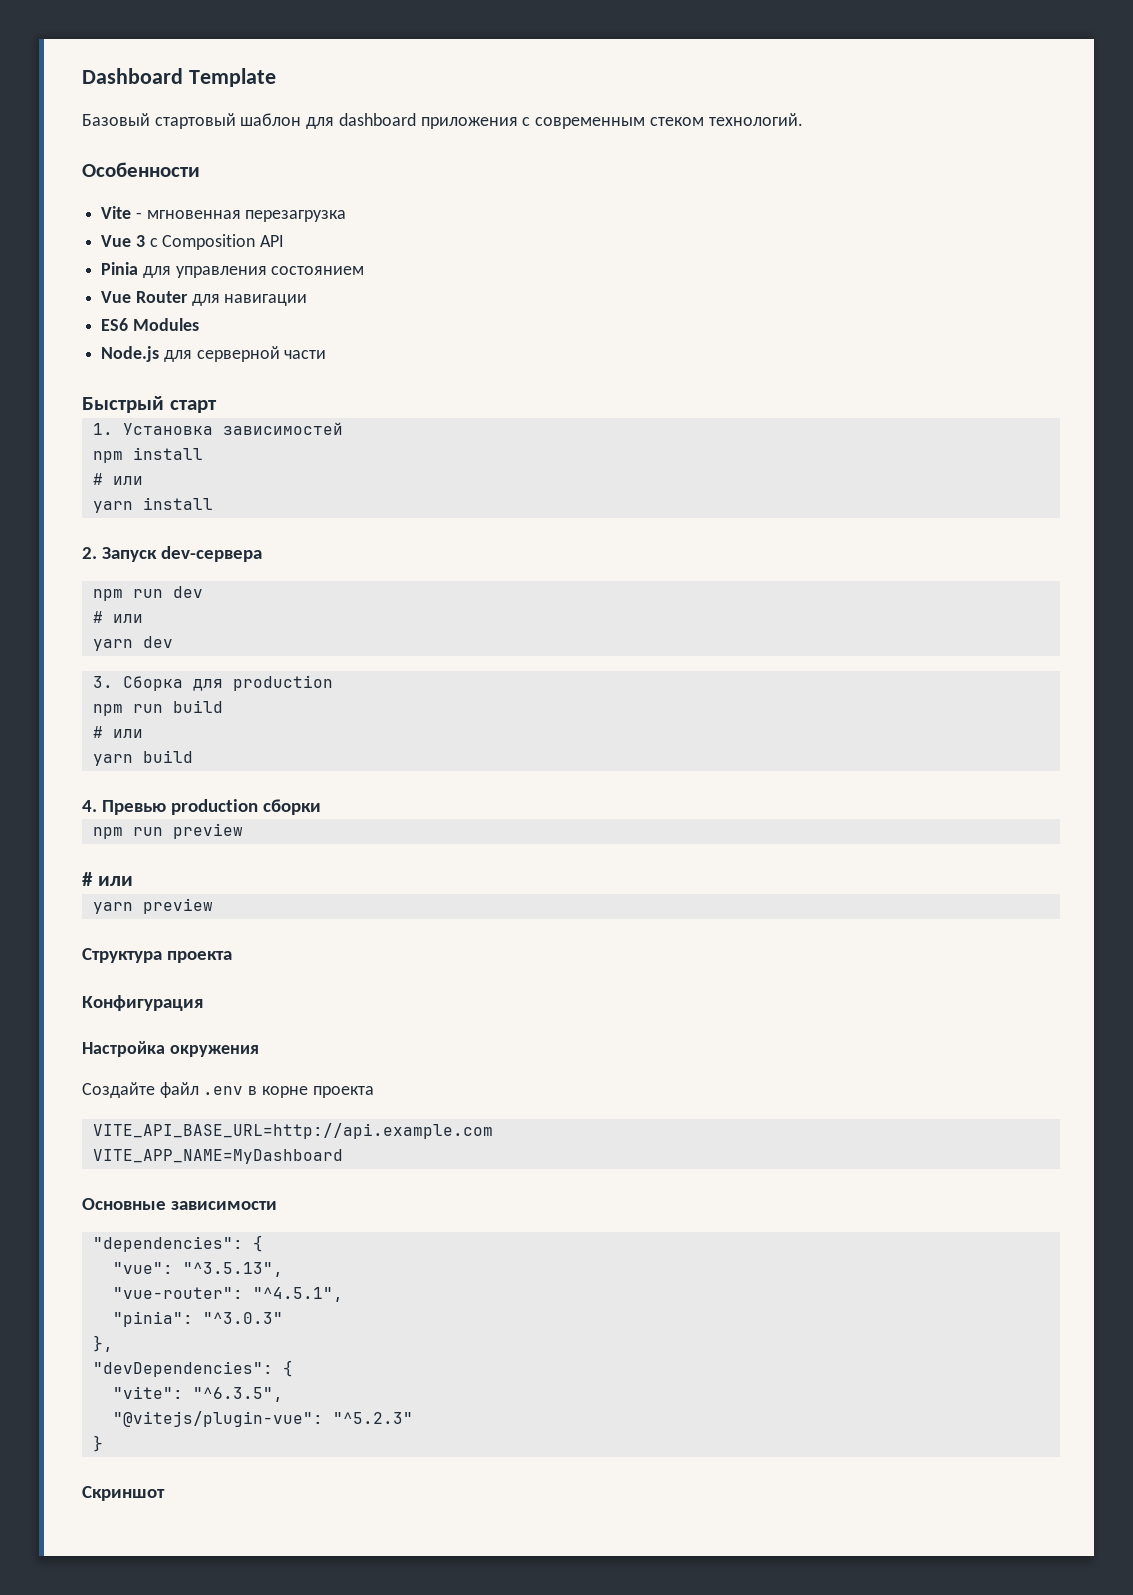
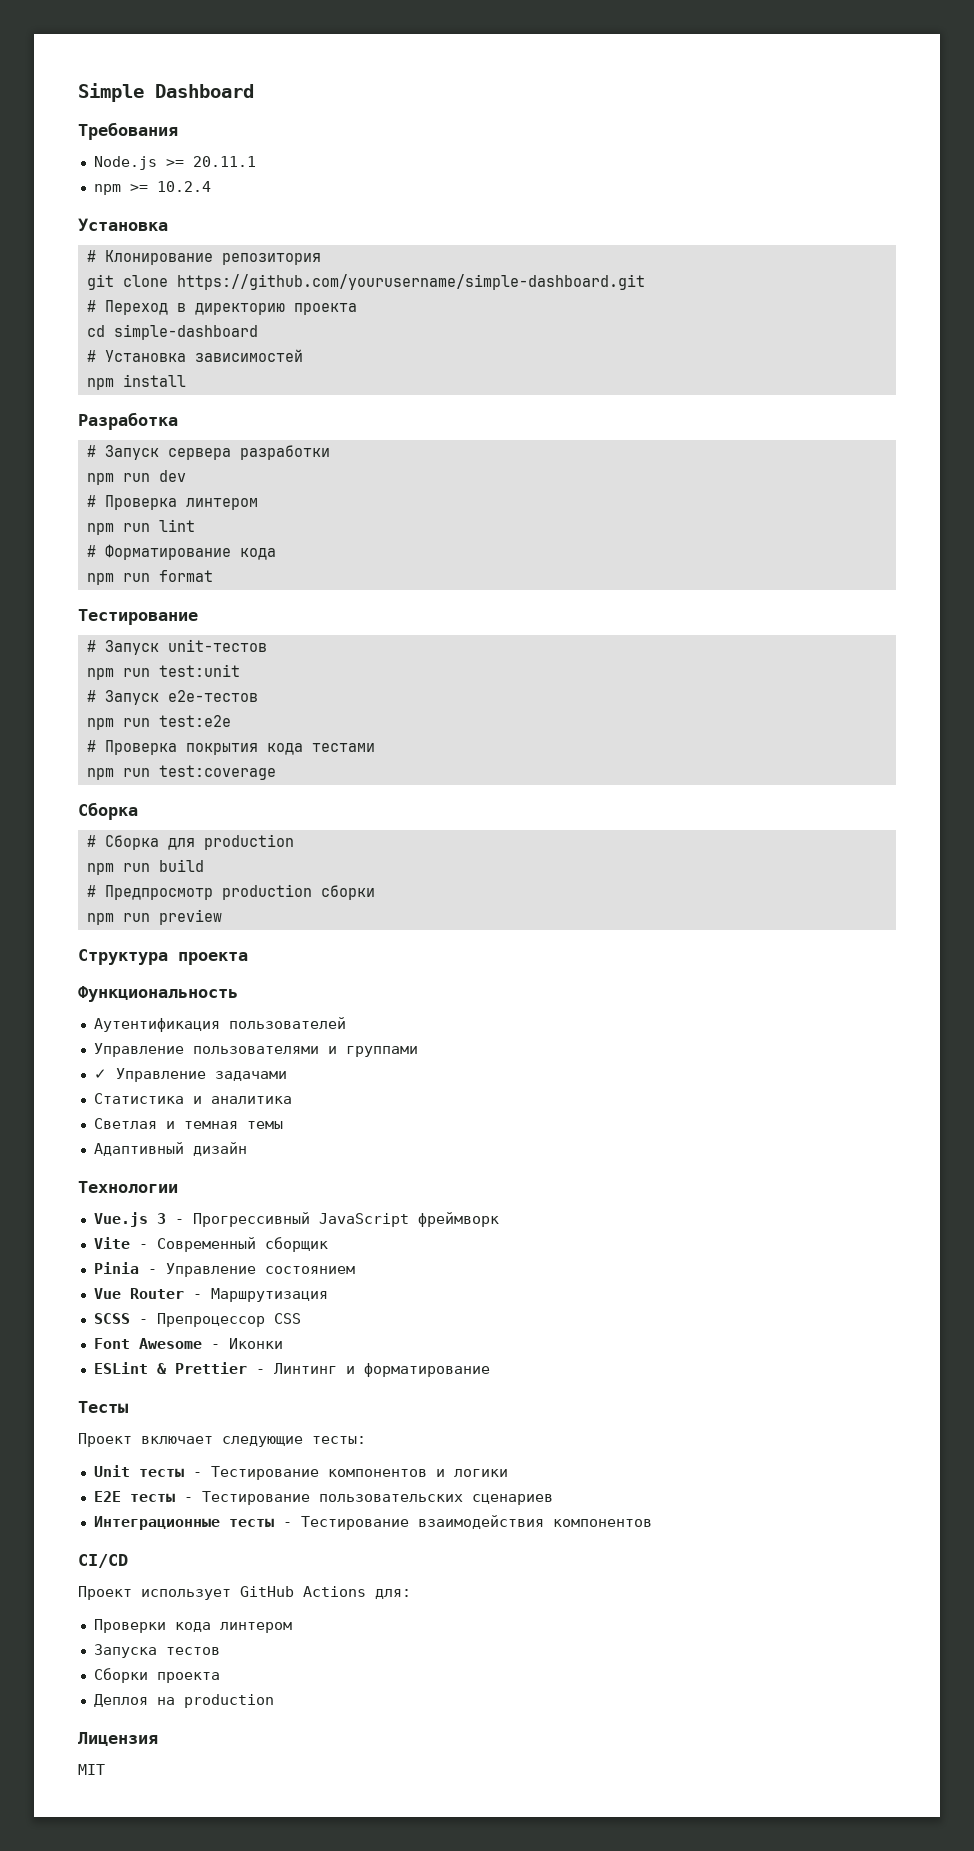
(82, 76) none -> [78,83,144,102] Simple
[188,68,276,87] [82,113,803,129] [82,162,200,177] [101,206,347,222] [101,234,285,250] [101,262,365,278] [101,291,308,306] [101,318,199,331] [101,346,327,362] [82,396,217,413] [92,423,113,435] Template // Базовый стартовый шаблон для dashboard приложения с современным стеком технологий. // Особенности // Vite - мгновенная перезагрузка // Vue 3 с Composition API // Pinia для управления состоянием // Vue Router для навигации // ES6 Modules // Node.js для серверной части // Быстрый старт // 1. -> [78,122,178,140] [93,156,256,170] [93,181,211,195] [78,218,168,231] [86,250,321,265] [86,274,645,290] [86,300,357,315] [86,324,258,340] [86,350,96,362] // Требования // Node.js >= 20.11.1 // npm >= 10.2.4 // Установка // # Клонирование репозитория // git clone https://github.com/yourusername/simple-dashboard.git // # Переход в директорию проекта // cd simple-dashboard // #
[92,473,143,485] [92,497,213,513] [82,546,263,562] [92,586,203,601] [92,611,143,623] [92,636,173,651] [92,676,113,688] // # или // yarn install // 2. Запуск dev-сервера // npm run dev // # или // yarn dev // 3. -> [78,412,178,430] [86,445,330,460] [86,470,186,485] [86,495,258,510] [86,519,195,535] [86,544,276,560] [86,570,213,585] [78,609,198,625] [86,639,267,655] [86,664,240,680] [86,690,258,705] [86,715,231,730] [86,740,375,755] [86,765,276,780] [78,802,138,820] [86,835,96,847] // Разработка // # Запуск сервера разработки // npm run dev // # Проверка линтером // npm run lint // # Форматирование кода // npm run format // Тестирование // # Запуск unit-тестов // npm run test:unit // # Запуск e2e-тестов // npm run test:e2e // # Проверка покрытия кода тестами // npm run test:coverage // Сборка // #
[112,729,143,738] [92,750,193,766] [82,800,167,815] или // yarn build // 4. Превью -> [104,885,213,900] Предпросмотр
[82,872,133,886] [92,898,213,914] [82,948,233,963] [82,995,203,1011] [82,1041,259,1057] [82,1082,374,1098] [92,1123,493,1139] [92,1149,343,1164] [82,1198,278,1210] [92,1235,263,1252] [112,1262,283,1277] [112,1287,343,1302] [112,1311,283,1327] [92,1335,113,1352] [92,1360,293,1377] [112,1386,283,1402] [112,1411,413,1427] [92,1435,103,1452] [82,1486,165,1501] # или // yarn preview // Структура проекта // Конфигурация // Настройка окружения // Создайте файл .env в корне проекта // VITE_API_BASE_URL=http://api.example.com // VITE_APP_NAME=MyDashboard // Основные зависимости // "dependencies": { // "vue": "^3.5.13", // "vue-router": "^4.5.1", // "pinia": "^3.0.3" // }, // "devDependencies": { // "vite": "^6.3.5", // "@vitejs/plugin-vue": "^5.2.3" // } // Скриншот -> [78,949,248,965] [78,986,238,1002] [93,1017,346,1032] [93,1043,418,1057] [93,1068,287,1082] [93,1093,292,1104] [93,1118,283,1129] [93,1142,247,1156] [78,1181,178,1193] [93,1212,499,1227] [93,1237,328,1252] [93,1262,355,1277] [93,1288,328,1302] [93,1313,301,1327] [93,1338,283,1349] [93,1362,490,1377] [78,1401,128,1413] [78,1433,366,1447] [93,1465,508,1480] [93,1491,553,1505] [93,1515,652,1530] [78,1554,128,1568] [78,1586,411,1600] [93,1619,292,1633] [93,1644,220,1658] [93,1668,220,1683] [93,1694,274,1708] [78,1732,158,1746] [78,1764,105,1775] Структура проекта // Функциональность // Аутентификация пользователей // Управление пользователями и группами // ✓ Управление задачами // Статистика и аналитика // Светлая и темная темы // Адаптивный дизайн // Технологии // Vue.js 3 - Прогрессивный JavaScript фреймворк // Vite - Современный сборщик // Pinia - Управление состоянием // Vue Router - Маршрутизация // SCSS - Препроцессор CSS // Font Awesome - Иконки // ESLint & Prettier - Линтинг и форматирование // Тесты // Проект включает следующие тесты: // Unit тесты - Тестирование компонентов и логики // E2E тесты - Тестирование пользовательских сценариев // Интеграционные тесты - Тестирование взаимодействия компонентов // CI/CD // Проект использует GitHub Actions для: // Проверки кода линтером // Запуска тестов // Сборки проекта // Деплоя на production // Лицензия // MIT

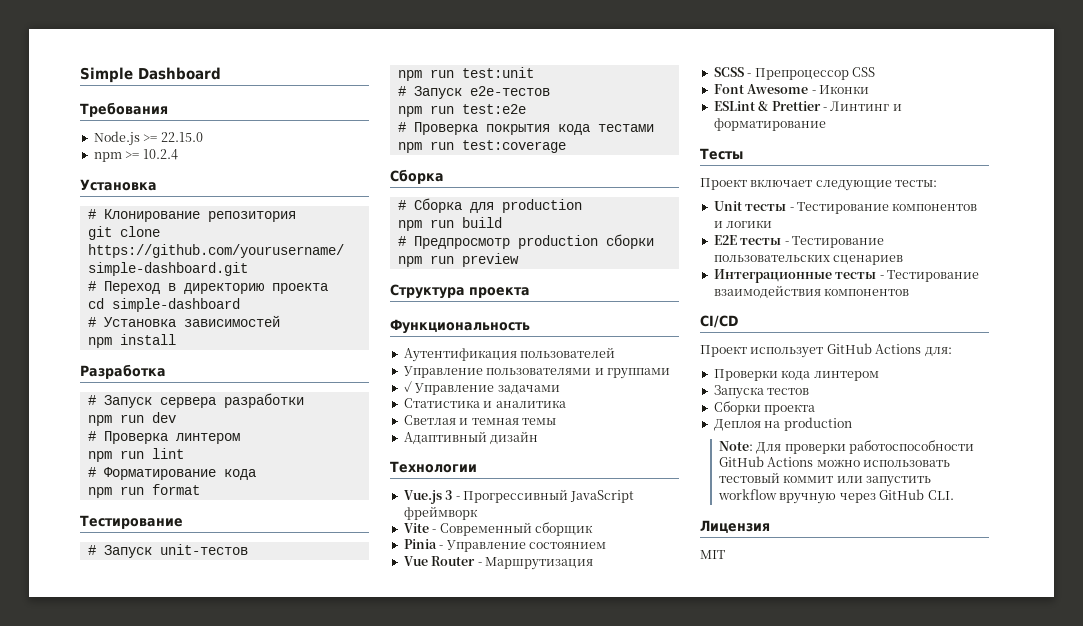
[192,156,256,167] 20.11.1 -> [160,132,203,142] 22.15.0
(274, 1701) none -> [719,440,975,454] [719,456,951,467] [719,472,932,487] [718,489,954,504] // Note: Для проверки работоспособности GitHub Actions можно использовать тестовый коммит или запустить workflow вручную через GitHub CLI.

